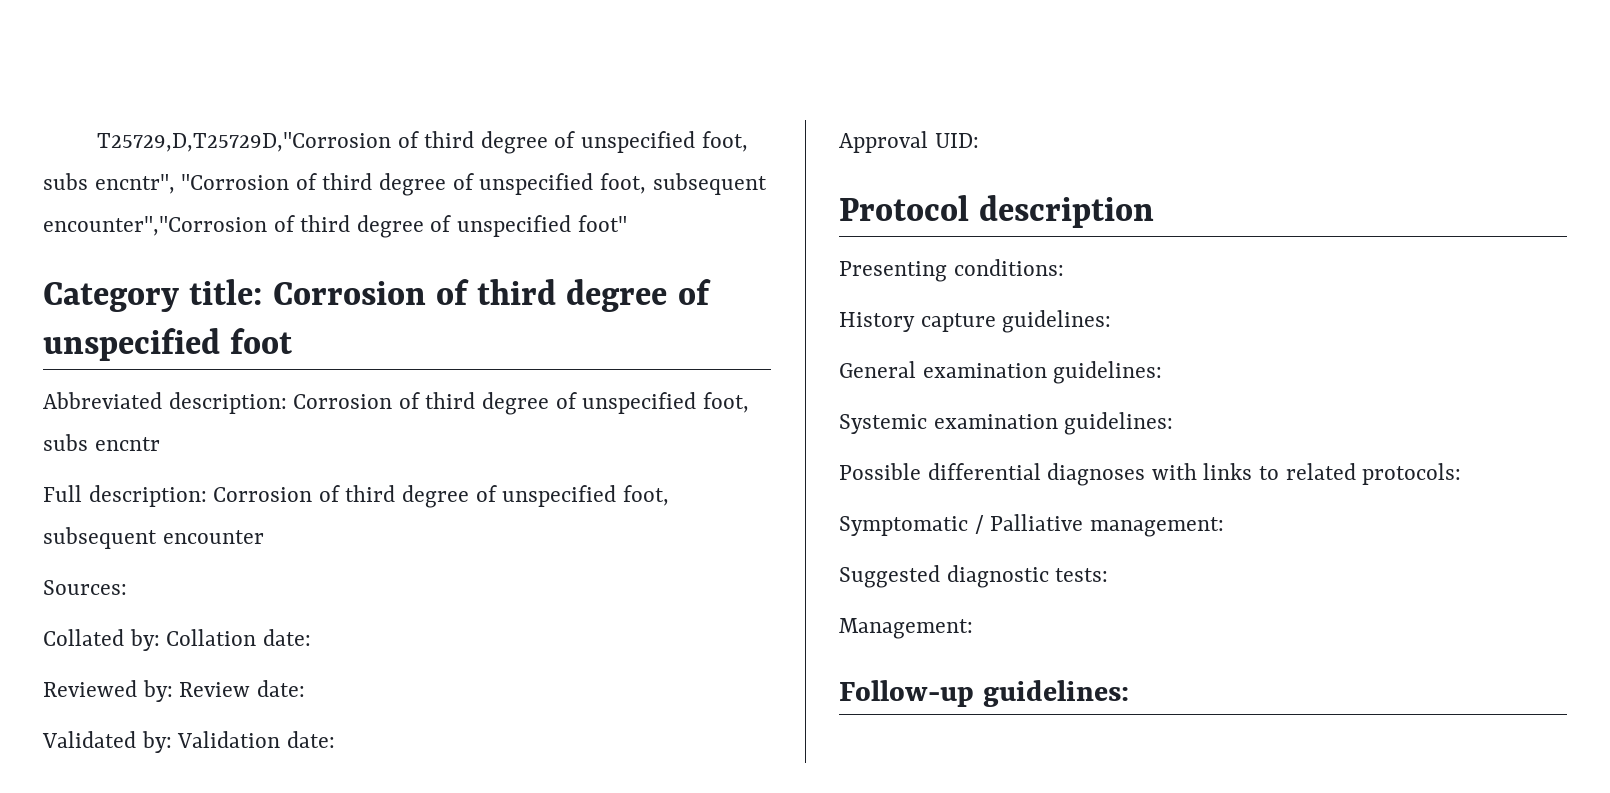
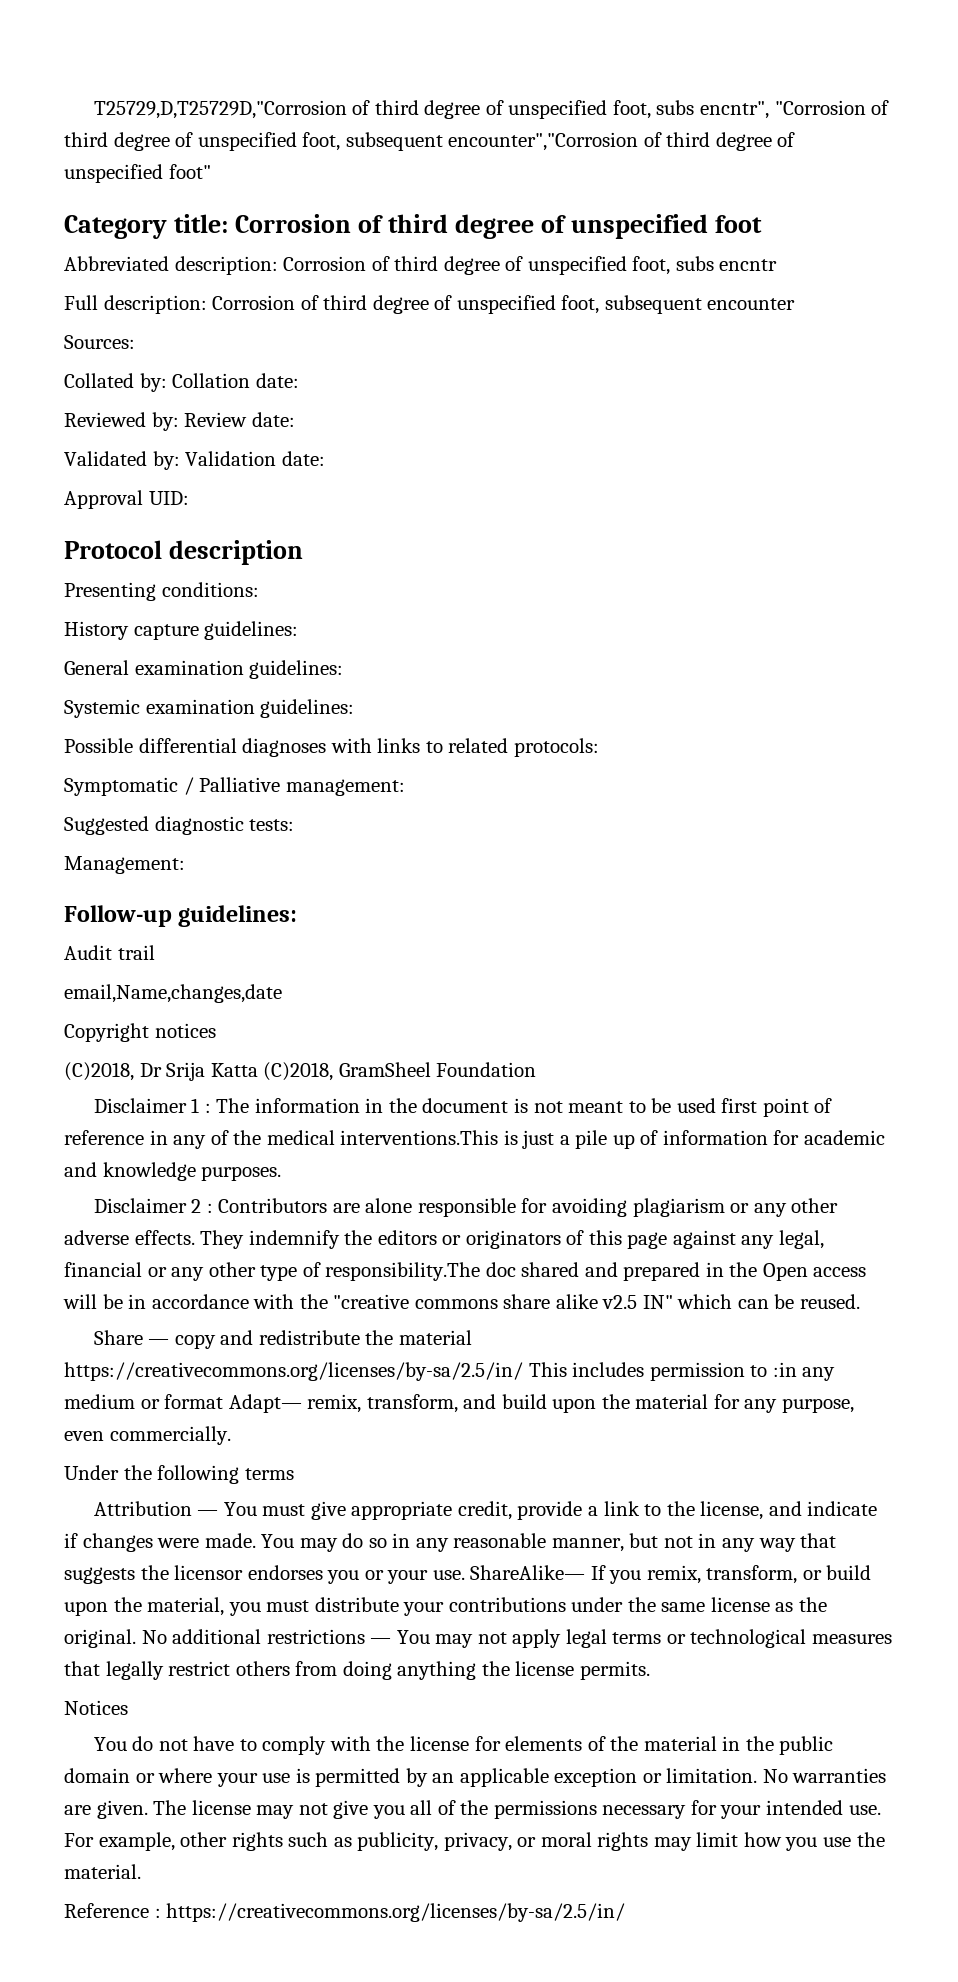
(1129, 693) none -> [64,945,155,960] [64,984,282,1003] [64,1023,216,1042] [64,1062,537,1081] [93,1098,833,1117] [64,1130,886,1149] [64,1162,282,1181] [93,1198,839,1217] [64,1230,824,1249] [64,1262,867,1281] [63,1294,861,1309] [93,1330,472,1349] [64,1362,836,1381] [64,1394,854,1413] [64,1426,231,1445] [64,1465,294,1484] [93,1501,878,1520] [64,1533,837,1552] [64,1565,872,1584] [64,1597,827,1616] [64,1629,892,1648] [64,1661,650,1680] [64,1700,128,1715] [93,1736,834,1755] [64,1768,887,1787] [64,1800,881,1819] [64,1832,885,1851] [64,1864,141,1879] [64,1903,626,1922] // Audit trail // email,Name,changes,date // Copyright notices // (C)2018, Dr Srija Katta (C)2018, GramSheel Foundation // Disclaimer 1 : The information in the document is not meant to be used first point of reference in any of the medical interventions.This is just a pile up of information for academic and knowledge purposes. // Disclaimer 2 : Contributors are alone responsible for avoiding plagiarism or any other adverse effects. They indemnify the editors or originators of this page against any legal, financial or any other type of responsibility.The doc shared and prepared in the Open access will be in accordance with the "creative commons share alike v2.5 IN" which can be reused. // Share — copy and redistribute the material https://creativecommons.org/licenses/by-sa/2.5/in/ This includes permission to :in any medium or format Adapt— remix, transform, and build upon the material for any purpose, even commercially. // Under the following terms // Attribution — You must give appropriate credit, provide a link to the license, and indicate if changes were made. You may do so in any reasonable manner, but not in any way that suggests the licensor endorses you or your use. ShareAlike— If you remix, transform, or build upon the material, you must distribute your contributions under the same license as the original. No additional restrictions — You may not apply legal terms or technological measures that legally restrict others from doing anything the license permits. // Notices // You do not have to comply with the license for elements of the material in the public domain or where your use is permitted by an applicable exception or limitation. No warranties are given. The license may not give you all of the permissions necessary for your intended use. For example, other rights such as publicity, privacy, or moral rights may limit how you use the material. // Reference : https://creativecommons.org/licenses/by-sa/2.5/in/

